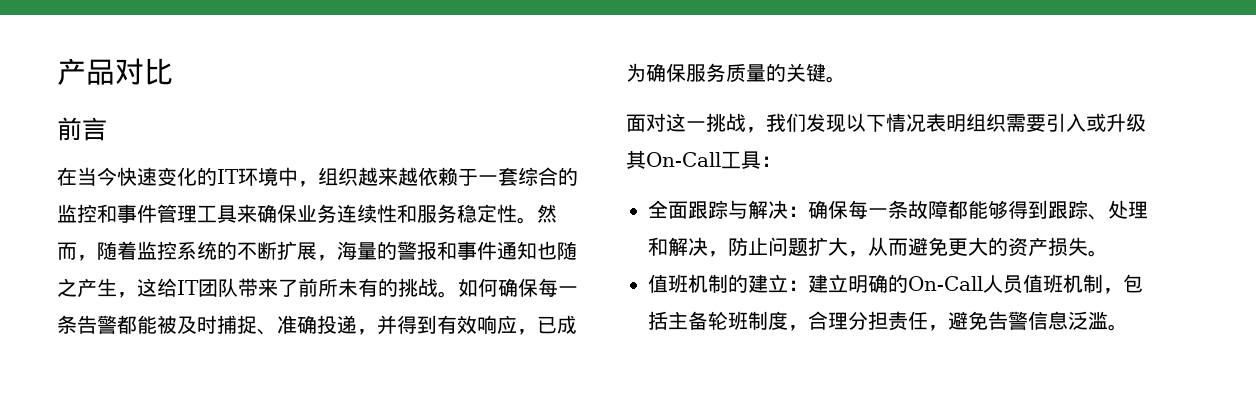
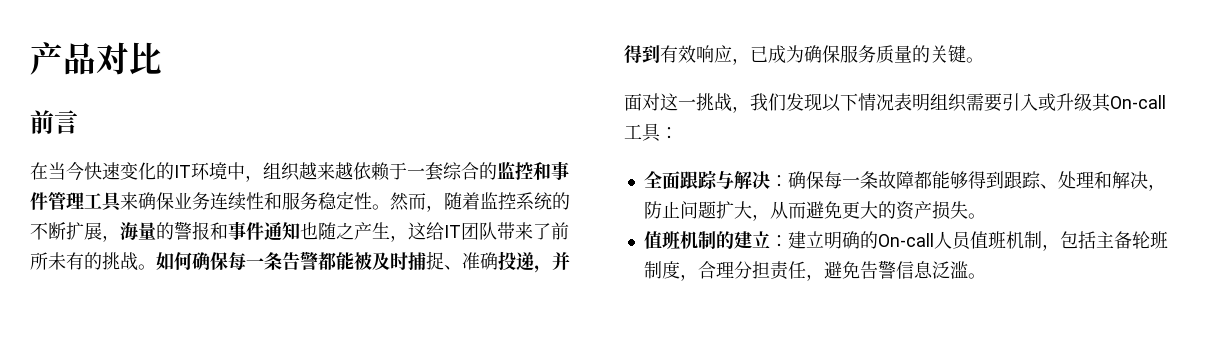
[646,152,721,167] On-Call -> [1110,95,1166,109] On-call
[908,276,983,291] On-Call -> [877,233,934,247] On-call

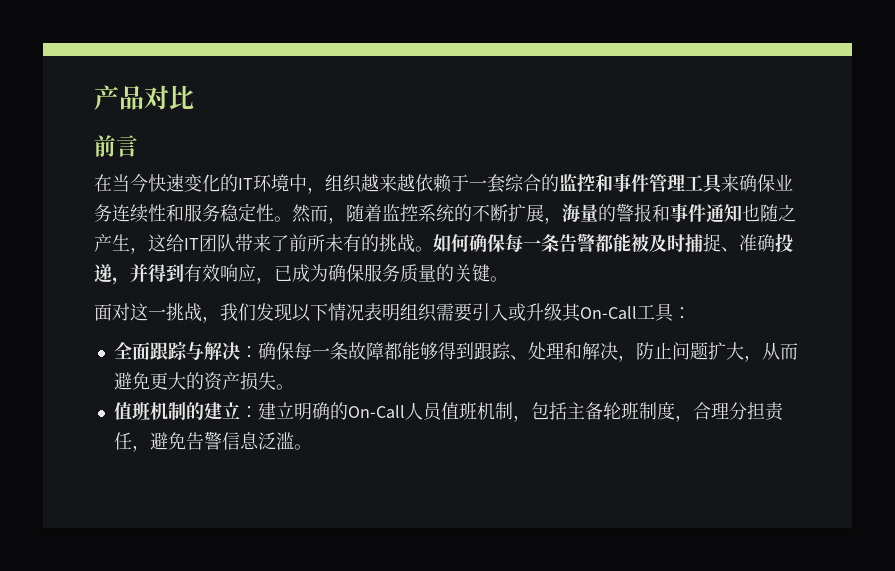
[1110,95,1166,109] On-call -> [580,306,637,320] On-Call
[877,233,934,247] On-call -> [347,405,405,419] On-Call

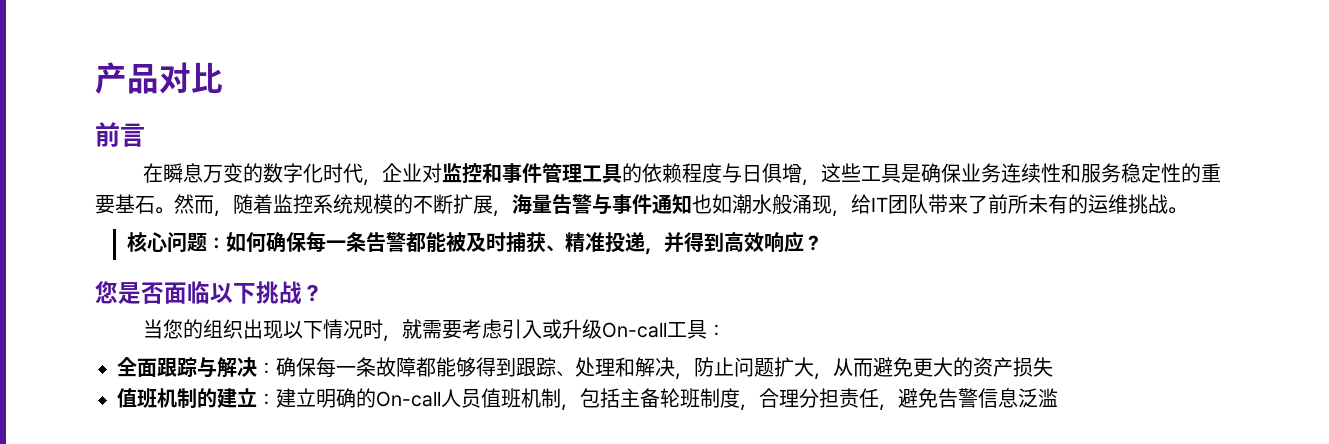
[112,174,559,194] 当今快速变化的IT环境中，组织越来越依赖于一套综合的 -> [163,163,443,186] 瞬息万变的数字化时代，企业对
[721,174,739,192] 来 -> [622,163,922,186] 的依赖程度与日俱增，这些工具是
(274, 213) none -> [1181,163,1222,183] [95,194,155,214] 的重要基石
(454, 213) none -> [353,194,393,214] 规模
[598,203,670,222] 的警报和 -> [552,194,612,215] 告警与
[760,204,796,222] [94,234,166,254] 随之产生，这 -> [712,194,851,217] 如潮水般涌现，
(379, 243) none -> [1088,194,1128,214] 运维
(433, 249) none -> [126,232,226,253] // 核心问题：
[703,233,775,252] 捉、准确 -> [525,232,605,253] 获、精准
[184,264,508,284] [94,303,472,323] 有效响应，已成为确保服务质量的关键。 // 面对这一挑战，我们发现以下情况表明组织需要 -> [723,231,823,253] [95,281,323,305] [143,319,503,342] 高效响应？ // 您是否面临以下挑战？ // 当您的组织出现以下情况时，就需要考虑
[562,303,637,322] 其On-Call -> [602,322,668,338] On-call
[275,384,294,390] 。 -> (1053, 367) none
[347,405,405,419] On-Call -> [376,391,441,407] On-call
[293,444,312,450] 。 -> (1058, 398) none

